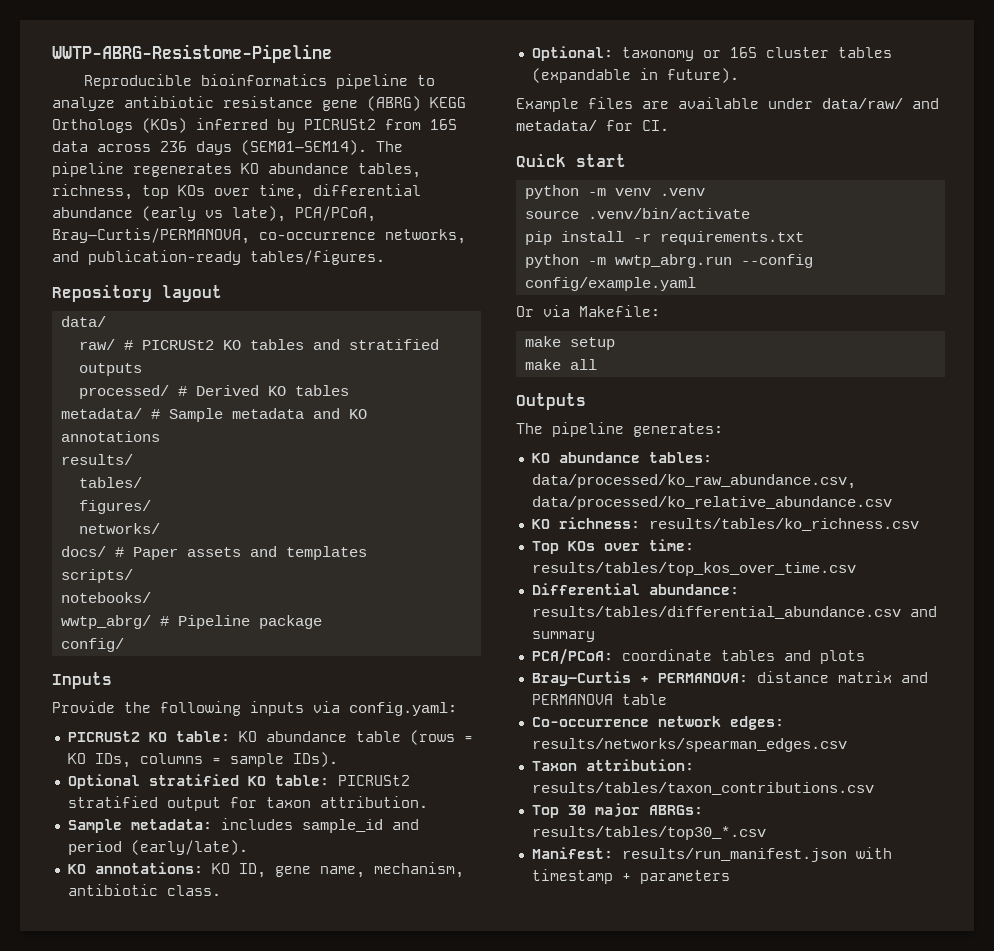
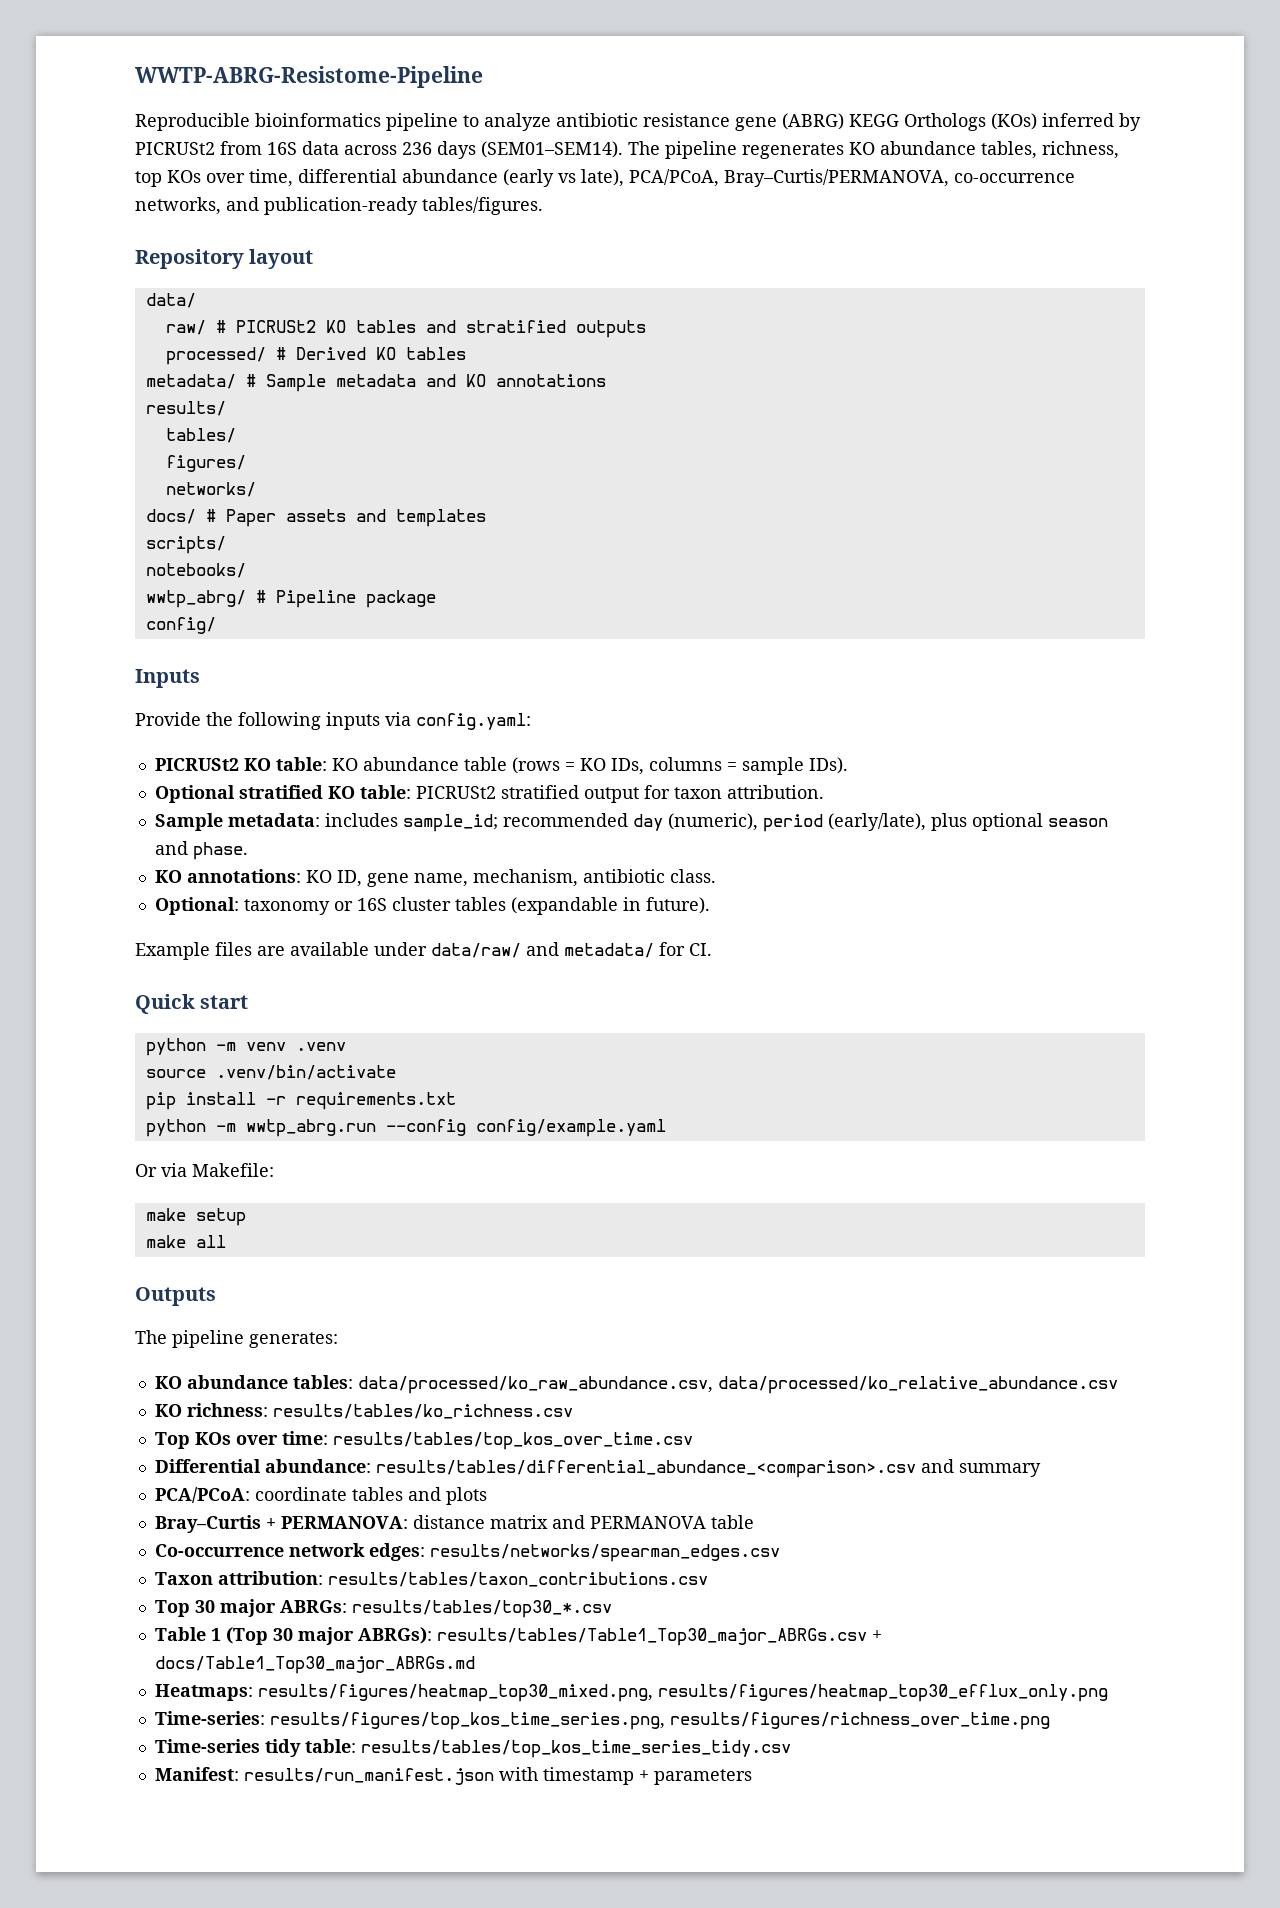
[301,819,419,833] [67,840,248,855] sample_id and period (early/late). -> [402,813,1108,832] [154,841,248,860] sample_id; recommended day (numeric), period (early/late), plus optional season and phase.
[531,606,901,619] results/tables/differential_abundance.csv -> [375,1460,916,1478] results/tables/differential_abundance_<comparison>.csv
(766, 833) none -> [154,1627,882,1646] [154,1656,475,1674] [154,1684,1108,1702] [154,1711,1050,1730] [154,1739,791,1758] // Table 1 (Top 30 major ABRGs): results/tables/Table1_Top30_major_ABRGs.csv + docs/Table1_Top30_major_ABRGs.md // Heatmaps: results/figures/heatmap_top30_mixed.png, results/figures/heatmap_top30_efflux_only.png // Time-series: results/figures/top_kos_time_series.png, results/figures/richness_over_time.png // Time-series tidy table: results/tables/top_kos_time_series_tidy.csv

